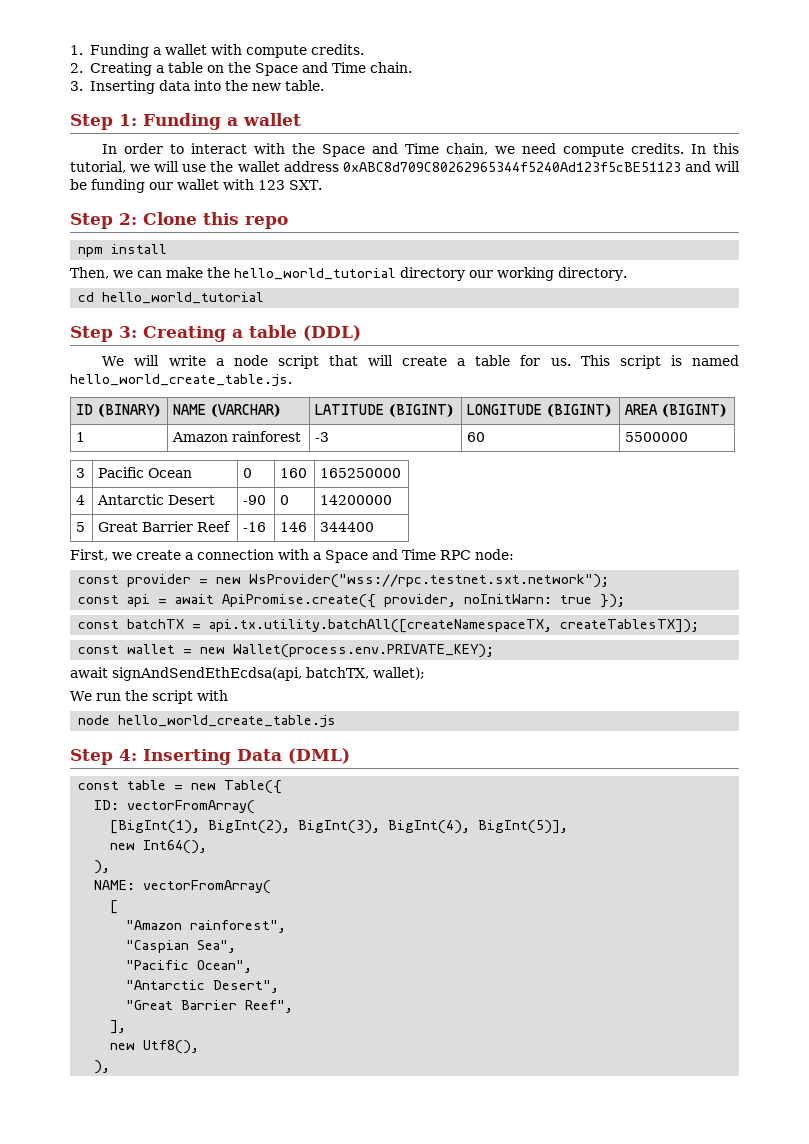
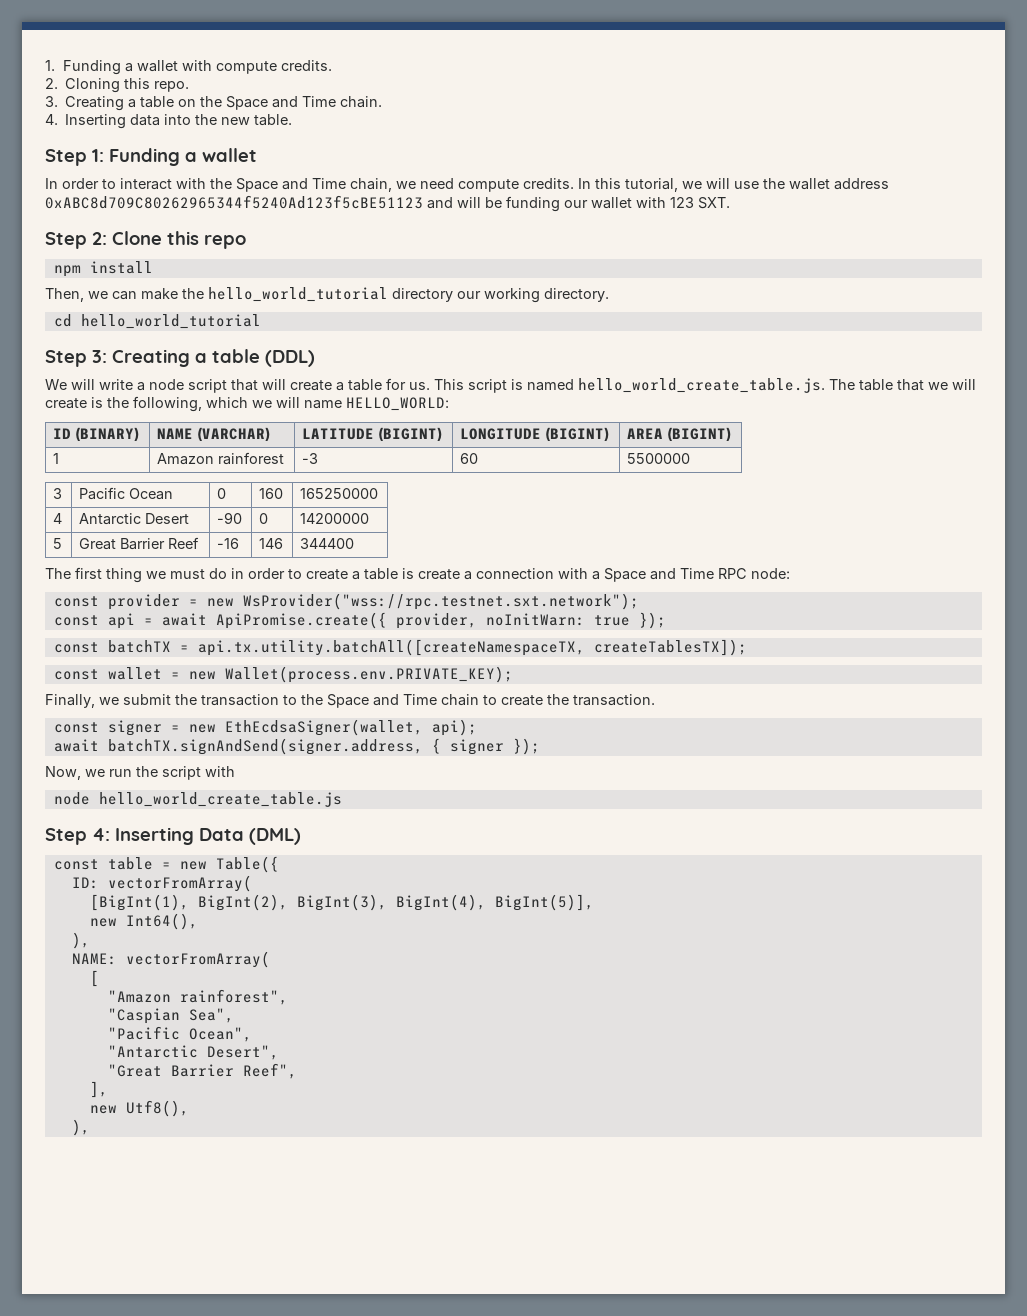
(83, 68) none -> [65,78,190,93] [45,96,58,107] Cloning this repo. // 3.
[70,81,83,91] 3. -> [45,114,58,125] 4.
(292, 380) none -> [829,379,976,391] [45,396,449,412] The table that we will create is the following, which we will name HELLO_WORLD:
[70,549,132,561] First, we -> [45,567,414,583] The first thing we must do in order to create a table is
[70,667,425,681] [70,691,92,701] await signAndSendEthEcdsa(api, batchTX, wallet); // We -> [45,694,655,708] [53,719,477,736] [53,738,540,755] [45,766,105,780] Finally, we submit the transaction to the Space and Time chain to create the transaction. // const signer = new EthEcdsaSigner(wallet, api); // await batchTX.signAndSend(signer.address, { signer }); // Now, we

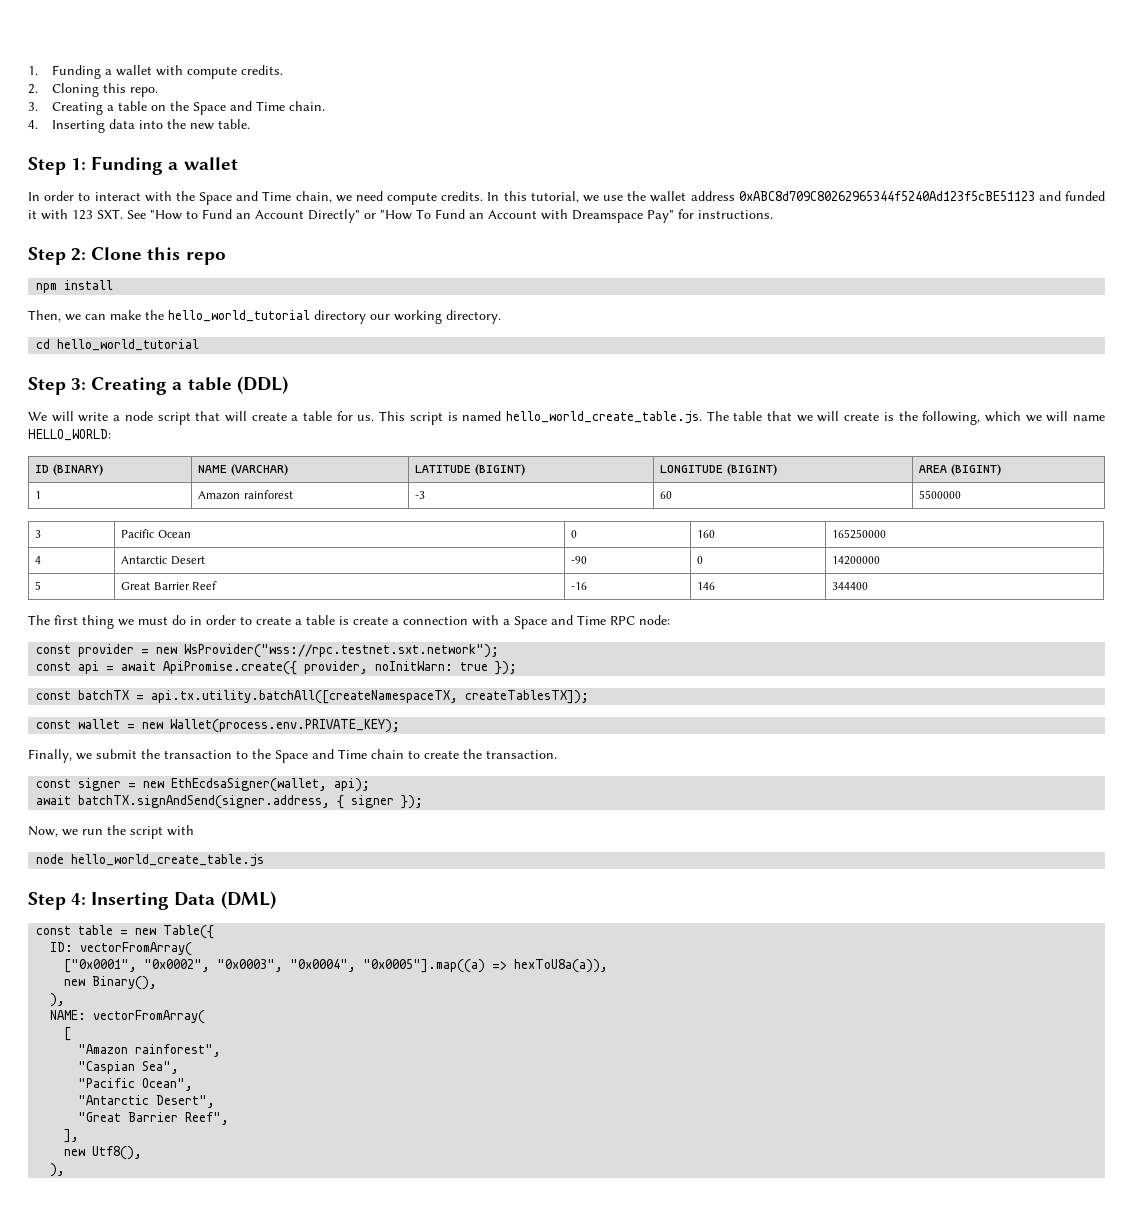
[706,178,730,189] will -> (599, 198) none
[457,196,730,212] will be funding our wallet with 123 SXT. -> [1064,191,1105,201] [28,209,773,223] funded it with 123 SXT. See "How to Fund an Account Directly" or "How To Fund an Account with Dreamspace Pay" for instructions.
[89,894,594,911] [89,913,198,930] [BigInt(1), BigInt(2), BigInt(3), BigInt(4), BigInt(5)], // new Int64(), -> [64,959,609,973] [64,976,158,990] ["0x0001", "0x0002", "0x0003", "0x0004", "0x0005"].map((a) => hexToU8a(a)), // new Binary(),

